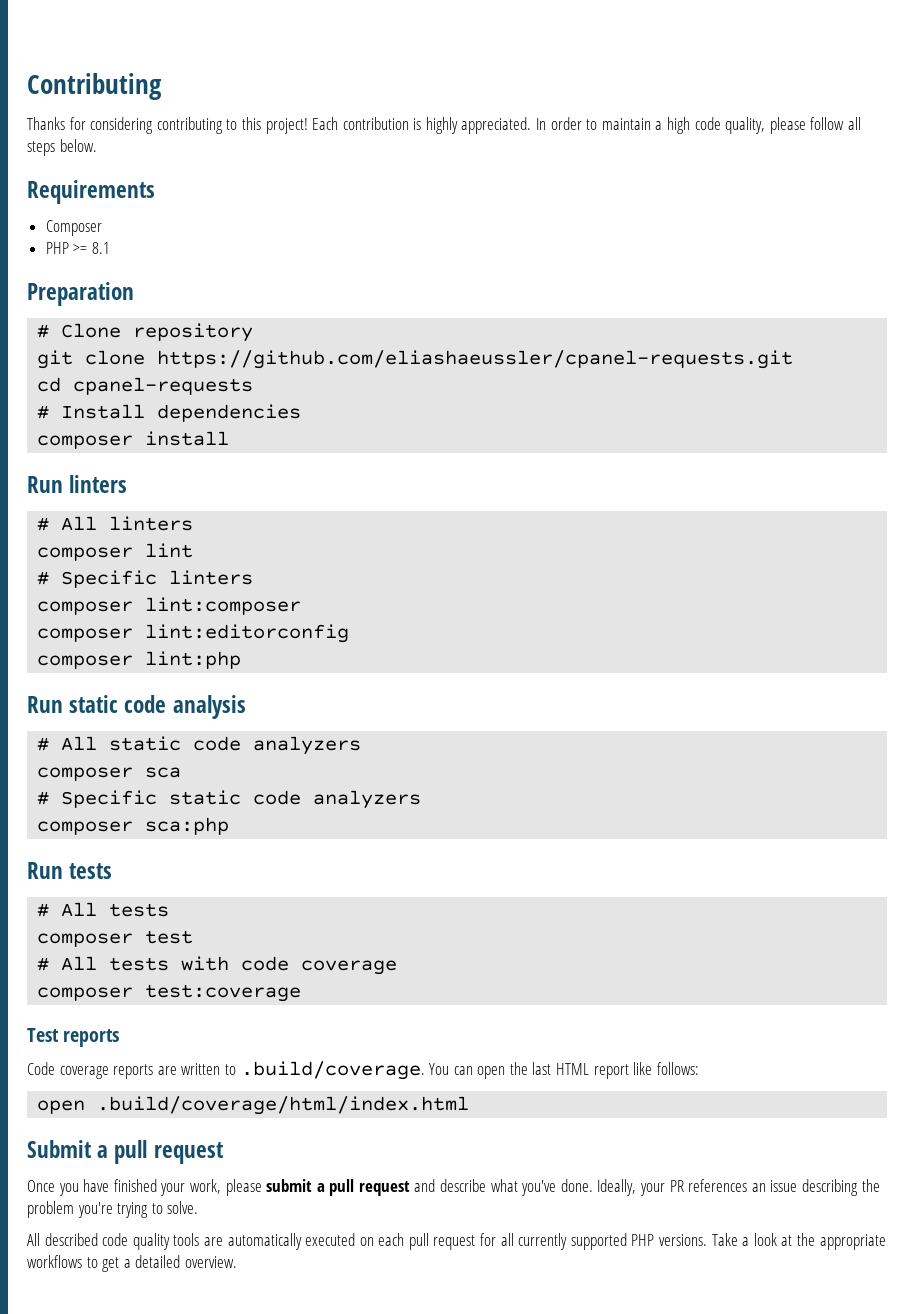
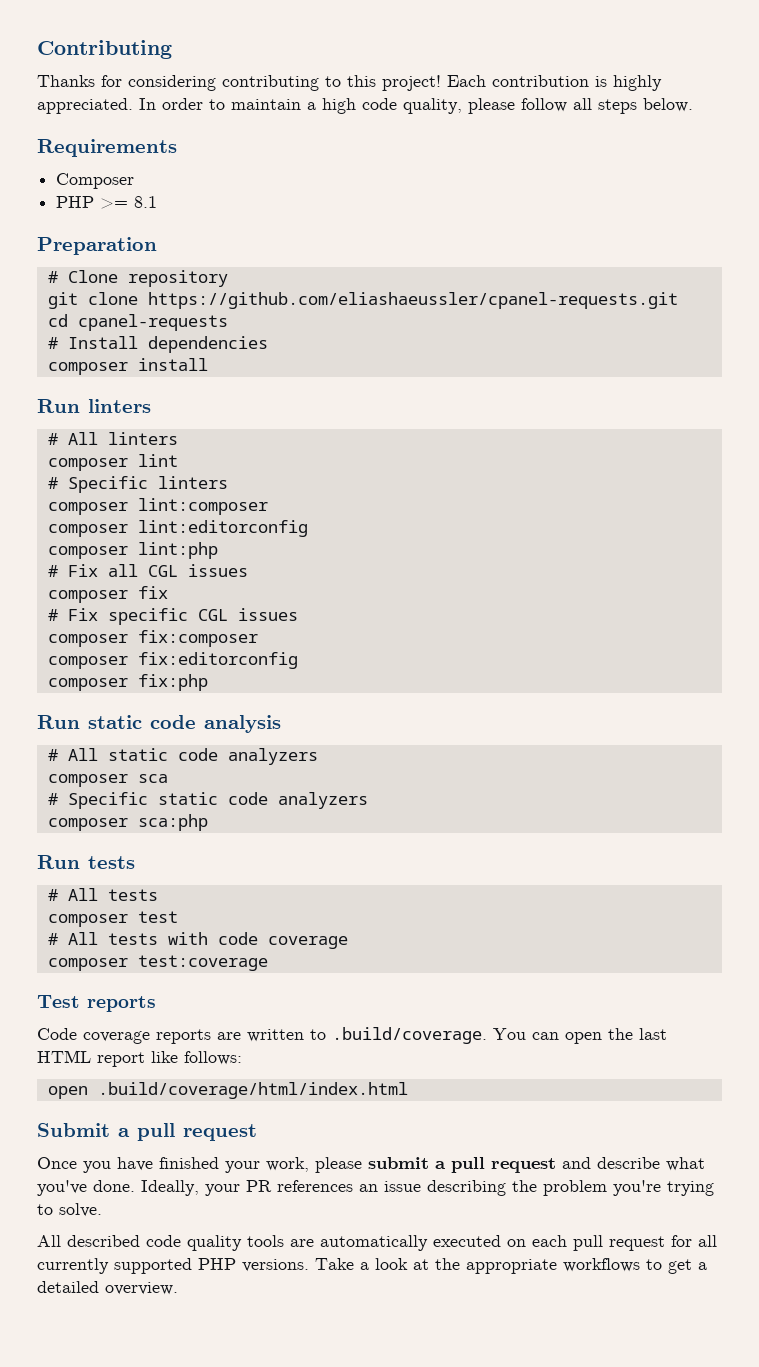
(242, 660) none -> [47,564,248,577] [47,586,168,603] [47,608,298,625] [47,630,258,647] [47,652,298,669] [47,674,208,691] // # Fix all CGL issues // composer fix // # Fix specific CGL issues // composer fix:composer // composer fix:editorconfig // composer fix:php

